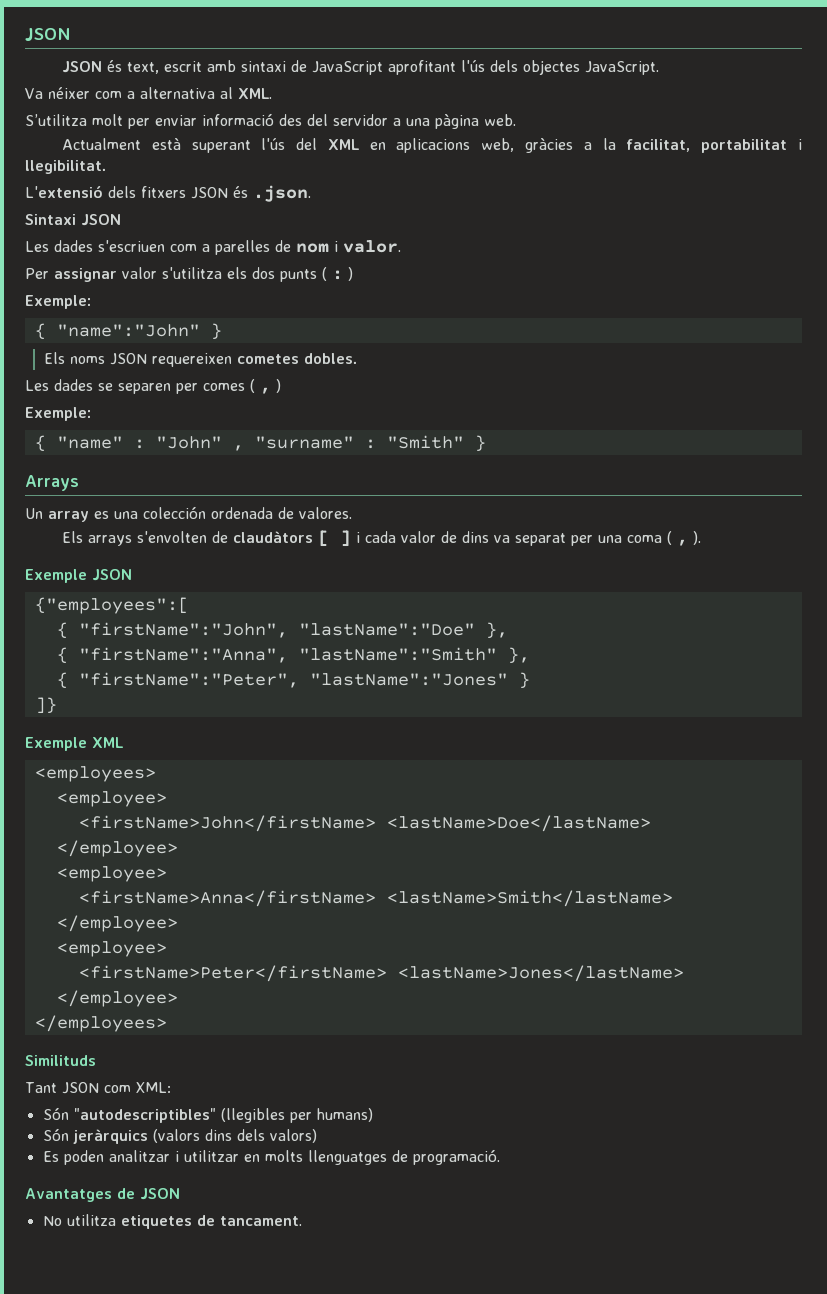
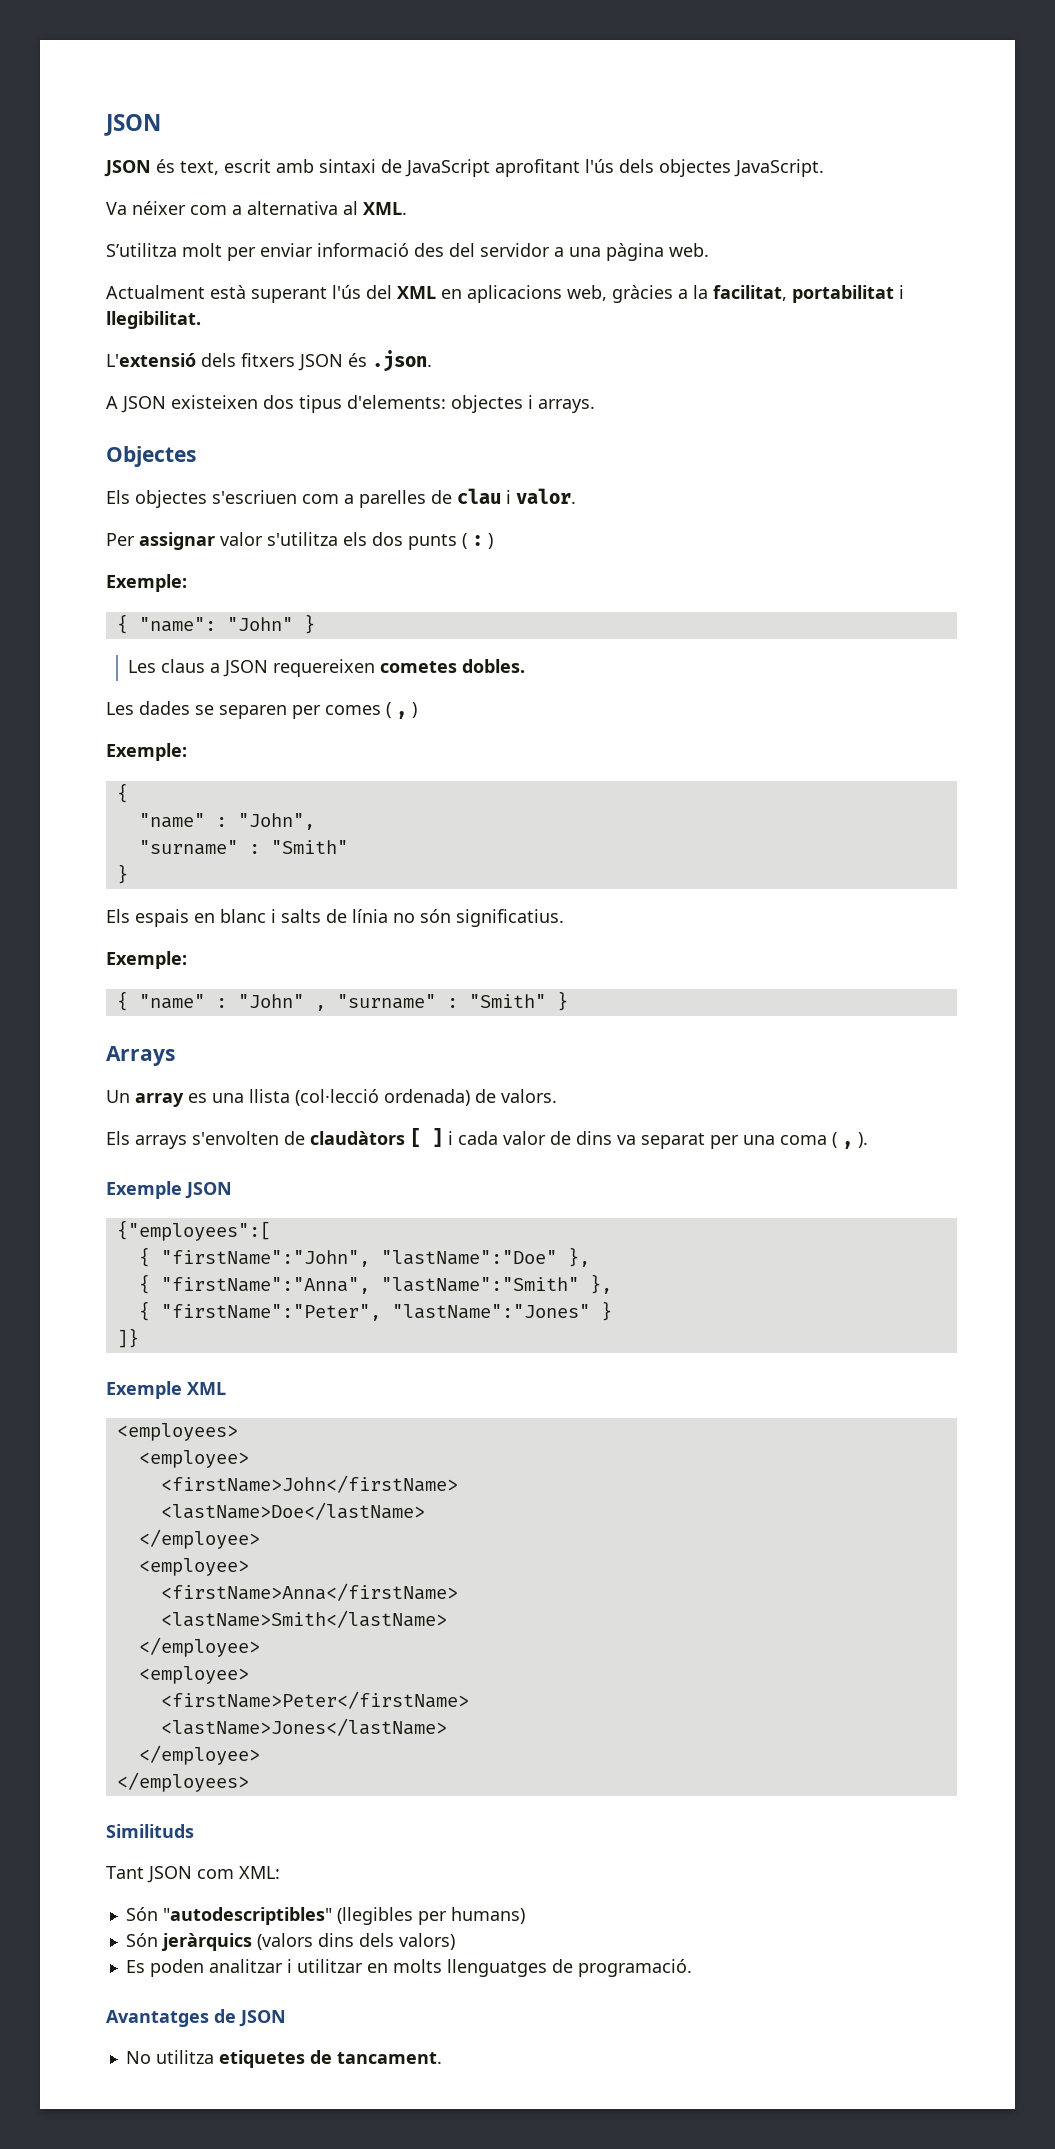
[25,214,121,226] [25,240,93,252] Sintaxi JSON // Les dades -> [106,395,595,413] [106,446,196,467] [106,490,207,508] A JSON existeixen dos tipus d'elements: objectes i arrays. // Objectes // Els objectes
[296,243,329,253] nom -> [457,488,501,504] clau
[56,323,222,340] [43,352,105,364] "name":"John" } // Els noms -> [138,614,315,634] [128,659,221,673] "name": "John" } // Les claus a
(46, 443) none -> [138,813,315,830] [138,840,348,855] [116,864,128,884] [106,909,564,927] [106,951,187,969] [116,991,128,1011] // "name" : "John", // "surname" : "Smith" // } // Els espais en blanc i salts de línia no són significatius. // Exemple: // {
[143,506,352,519] colección ordenada de valores. -> [249,1089,557,1106] llista (col·lecció ordenada) de valors.
(376, 823) none -> (458, 1484) //
(376, 898) none -> (458, 1592) //
(387, 973) none -> (469, 1700) //

